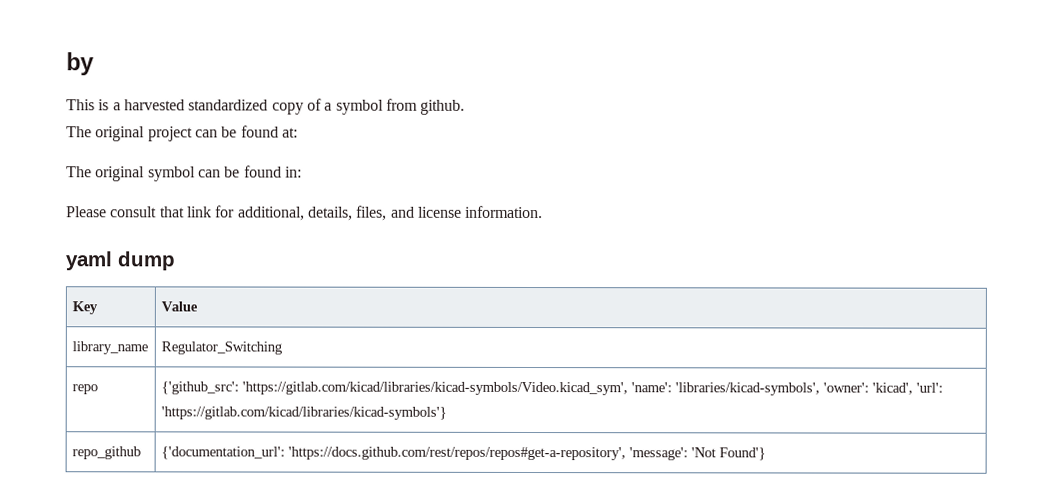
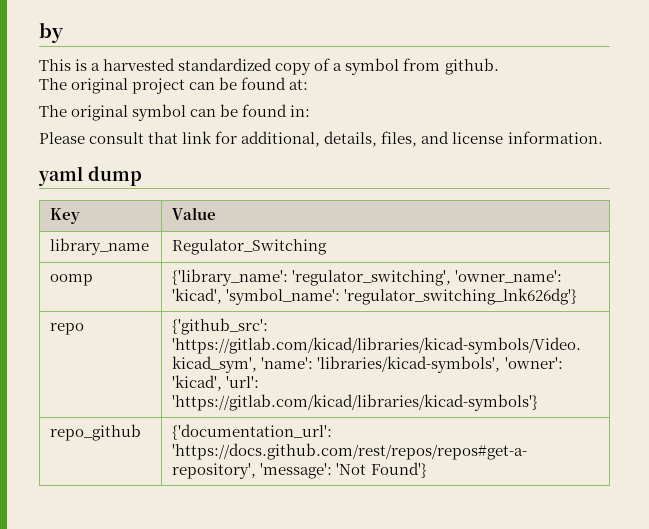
(282, 348) none -> [50,274,94,286] [172,269,563,286] [172,288,578,305] // oomp | {'library_name': 'regulator_switching', 'owner_name': 'kicad', 'symbol_name': 'regulator_switching_lnk626dg'}

